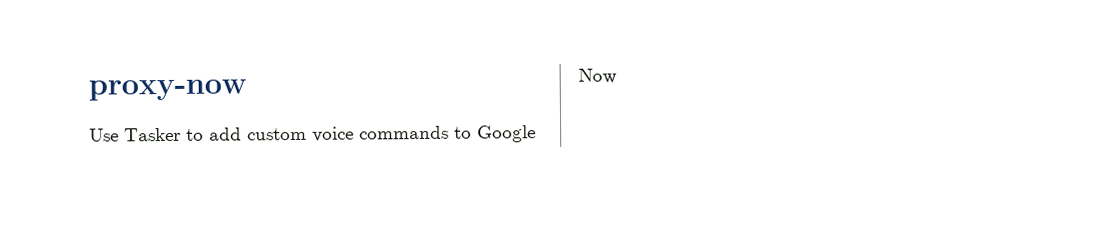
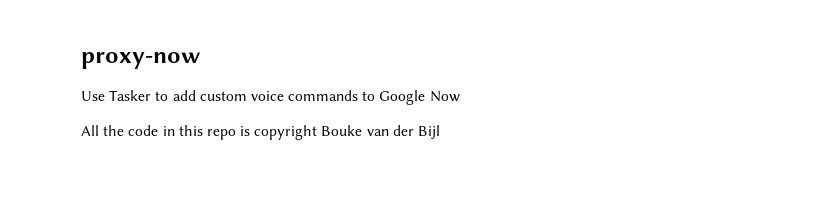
(617, 76) none -> [81,125,441,140] // All the code in this repo is copyright Bouke van der Bijl

